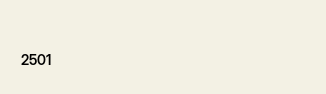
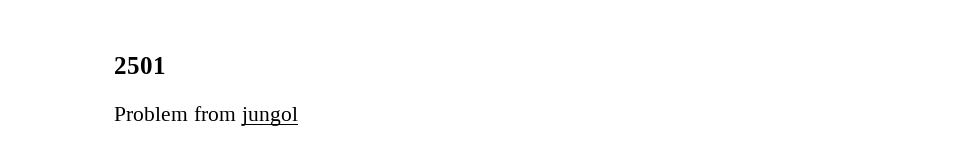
(51, 59) none -> [114,106,298,126] // Problem from jungol

